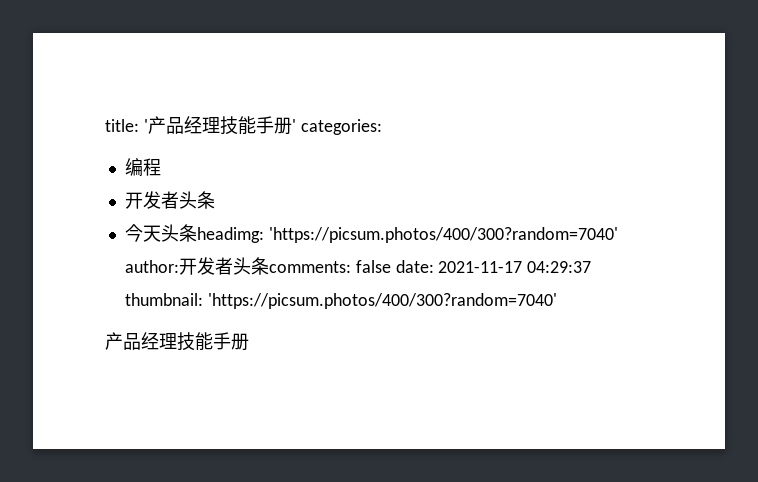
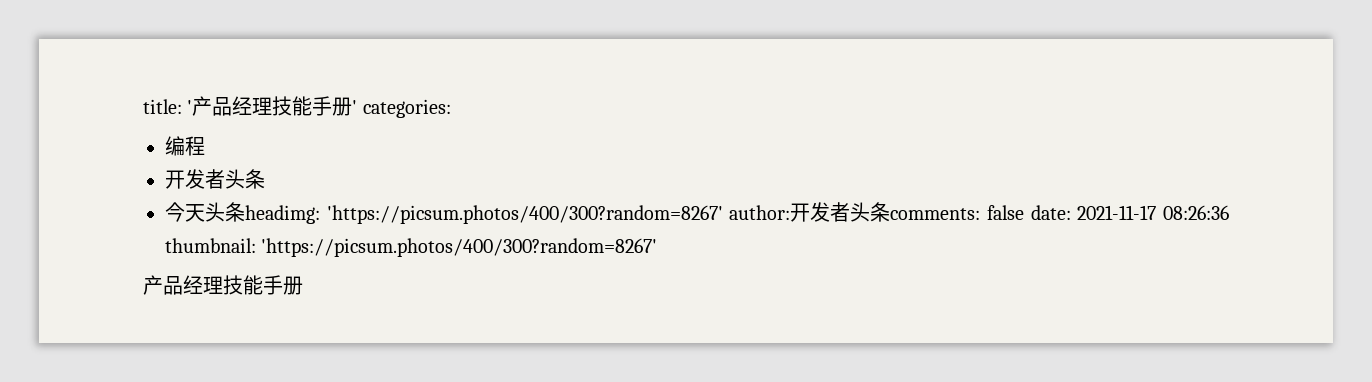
[268,227,618,243] 'https://picsum.photos/400/300?random=7040' -> [326,205,723,224] 'https://picsum.photos/400/300?random=8267'
[527,261,592,273] [124,293,557,309] 04:29:37 thumbnail: 'https://picsum.photos/400/300?random=7040' -> [1162,205,1229,220] [165,238,658,257] 08:26:36 thumbnail: 'https://picsum.photos/400/300?random=8267'

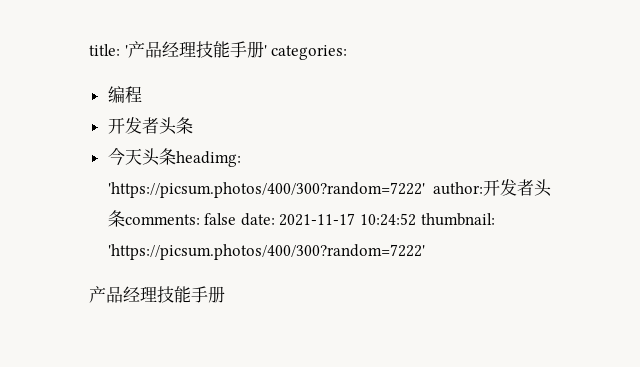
[326,205,723,224] 'https://picsum.photos/400/300?random=8267' -> [107,182,425,198] 'https://picsum.photos/400/300?random=7222'
[1162,205,1229,220] [165,238,658,257] 08:26:36 thumbnail: 'https://picsum.photos/400/300?random=8267' -> [360,213,495,226] [107,244,425,260] 10:24:52 thumbnail: 'https://picsum.photos/400/300?random=7222'

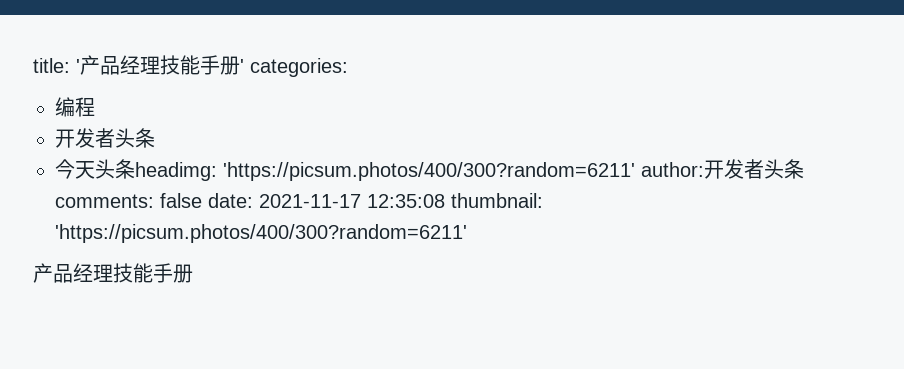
[107,182,425,198] 'https://picsum.photos/400/300?random=7222' -> [223,162,635,181] 'https://picsum.photos/400/300?random=6211'
[360,213,495,226] [107,244,425,260] 10:24:52 thumbnail: 'https://picsum.photos/400/300?random=7222' -> [367,193,543,208] [55,224,467,243] 12:35:08 thumbnail: 'https://picsum.photos/400/300?random=6211'

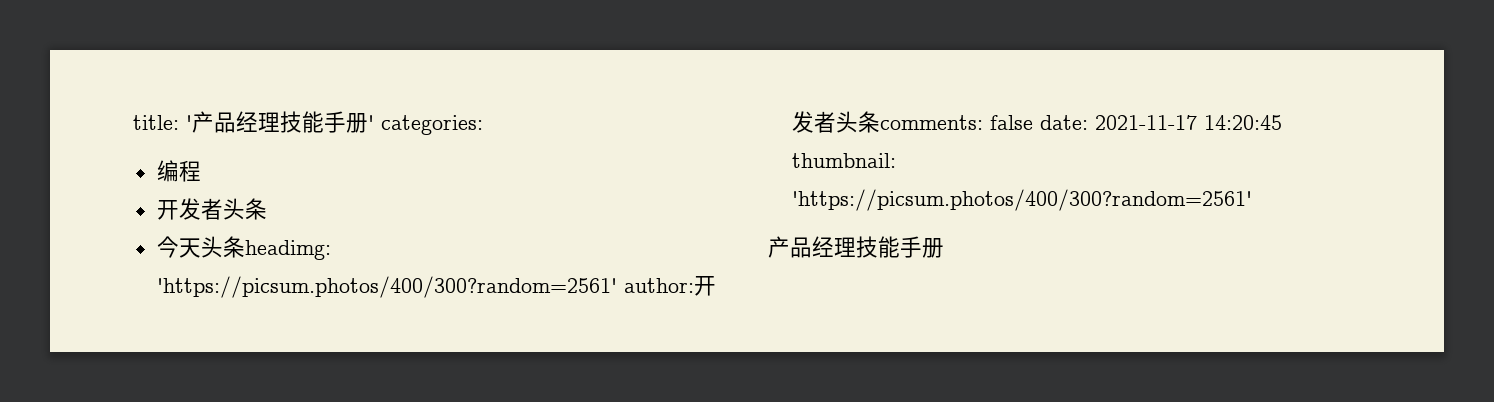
[223,162,635,181] 'https://picsum.photos/400/300?random=6211' -> [156,276,617,298] 'https://picsum.photos/400/300?random=2561'
[367,193,543,208] [55,224,467,243] 12:35:08 thumbnail: 'https://picsum.photos/400/300?random=6211' -> [1203,115,1282,130] [791,153,896,168] [791,189,1252,211] 14:20:45 thumbnail: 'https://picsum.photos/400/300?random=2561'

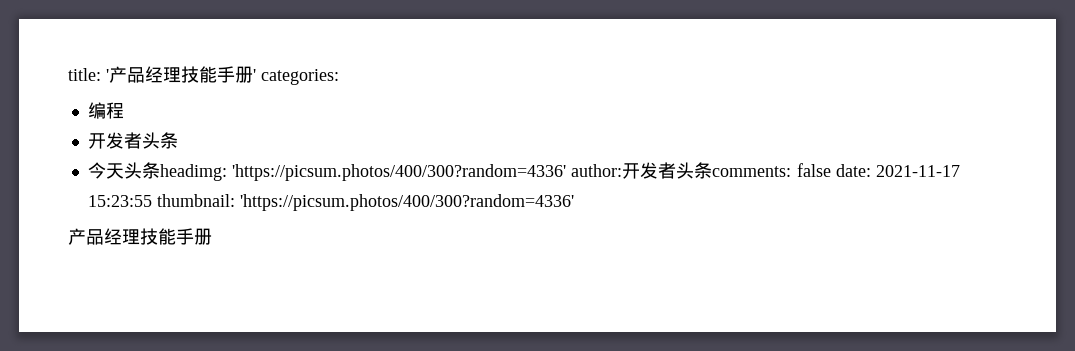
[156,276,617,298] 'https://picsum.photos/400/300?random=2561' -> [232,164,567,181] 'https://picsum.photos/400/300?random=4336'
[1203,115,1282,130] [791,153,896,168] [791,189,1252,211] 14:20:45 thumbnail: 'https://picsum.photos/400/300?random=2561' -> [87,194,574,211] 15:23:55 thumbnail: 'https://picsum.photos/400/300?random=4336'

